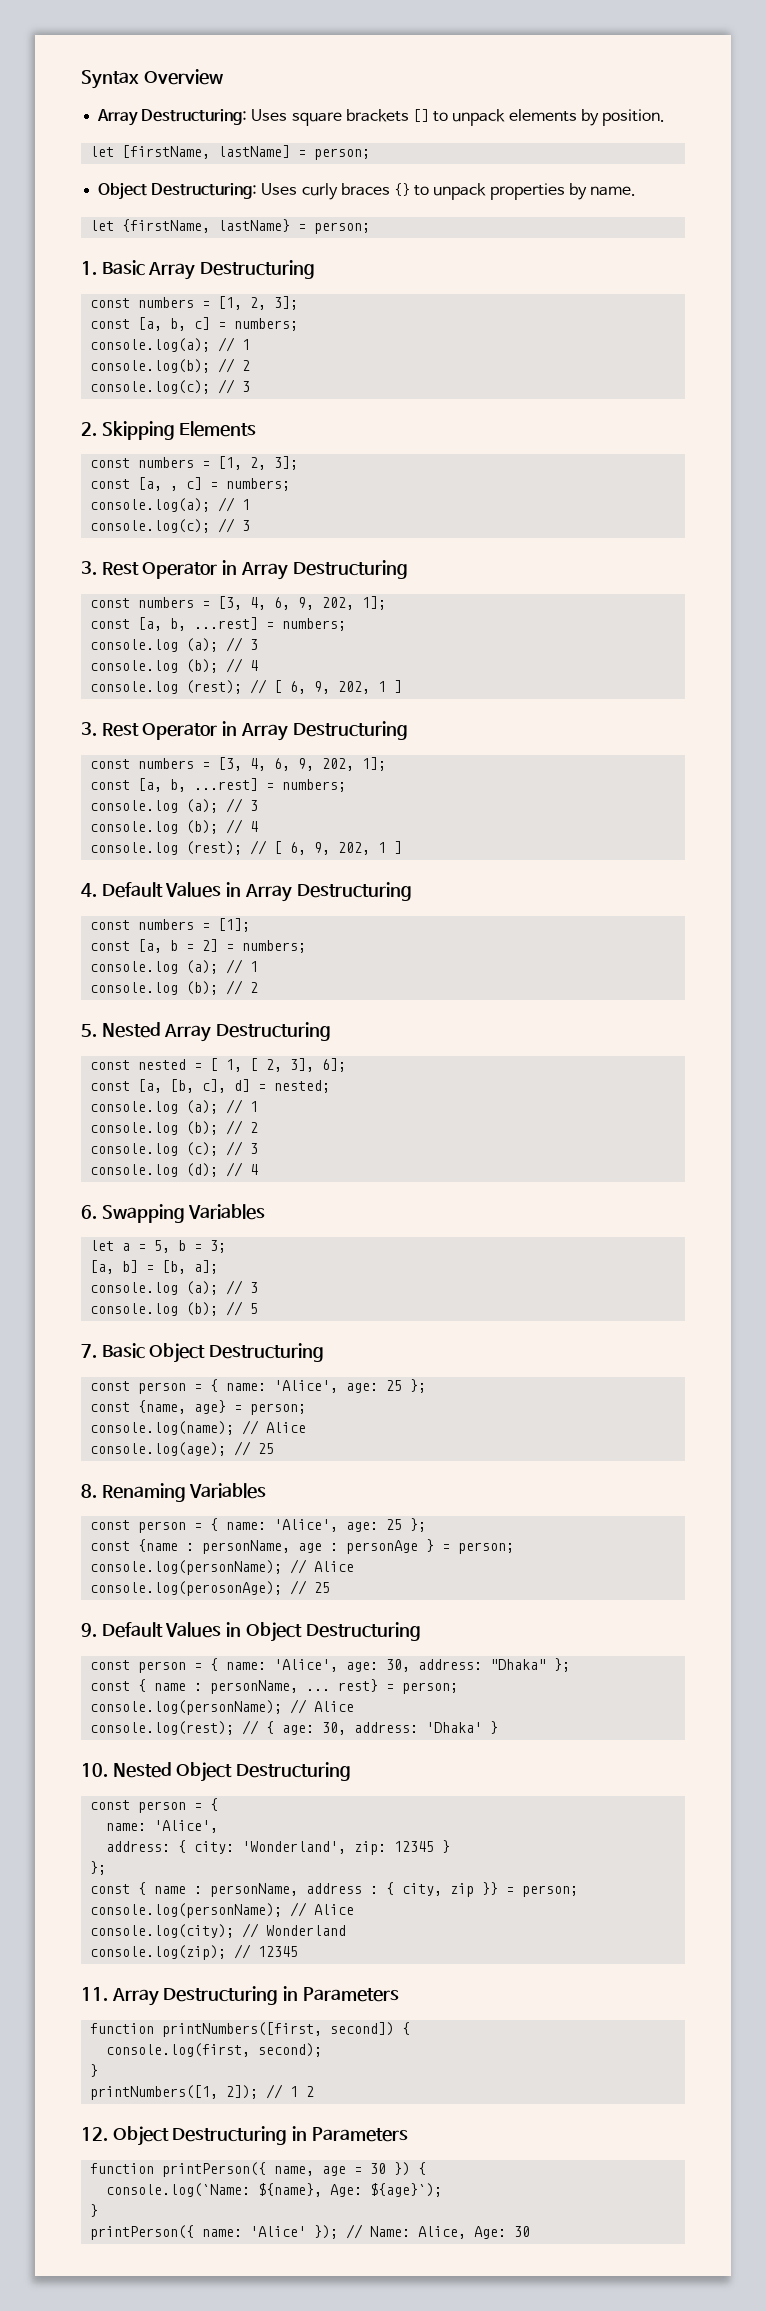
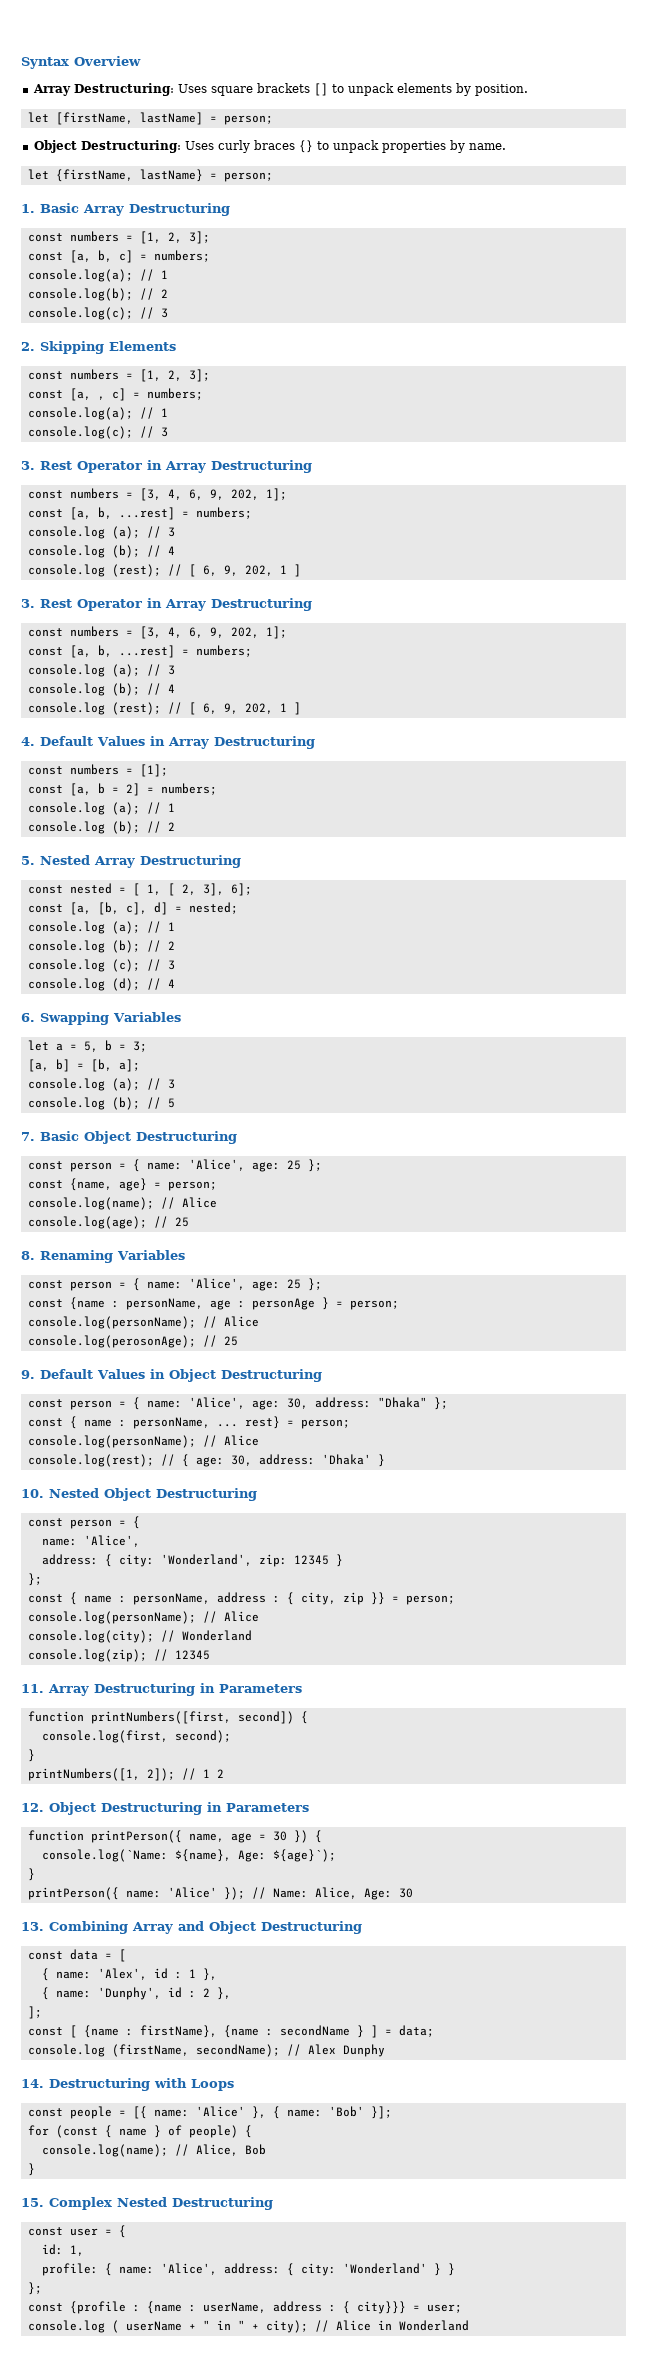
(531, 2231) none -> [21,1921,362,1934] [27,1949,126,1962] [41,1968,217,1981] [41,1987,231,2000] [27,2006,42,2019] [27,2025,434,2038] [27,2044,385,2057] [21,2078,234,2091] [27,2106,392,2119] [27,2125,252,2138] [41,2144,266,2157] [27,2163,35,2176] [21,2197,273,2210] [27,2225,126,2238] [41,2244,84,2256] [41,2263,455,2276] [27,2282,42,2295] [27,2301,462,2314] [27,2320,469,2333] // 13. Combining Array and Object Destructuring // const data = [ // { name: 'Alex', id : 1 }, // { name: 'Dunphy', id : 2 }, // ]; // const [ {name : firstName}, {name : secondName } ] = data; // console.log (firstName, secondName); // Alex Dunphy // 14. Destructuring with Loops // const people = [{ name: 'Alice' }, { name: 'Bob' }]; // for (const { name } of people) { // console.log(name); // Alice, Bob // } // 15. Complex Nested Destructuring // const user = { // id: 1, // profile: { name: 'Alice', address: { city: 'Wonderland' } } // }; // const {profile : {name : userName, address : { city}}} = user; // console.log ( userName + " in " + city); // Alice in Wonderland

